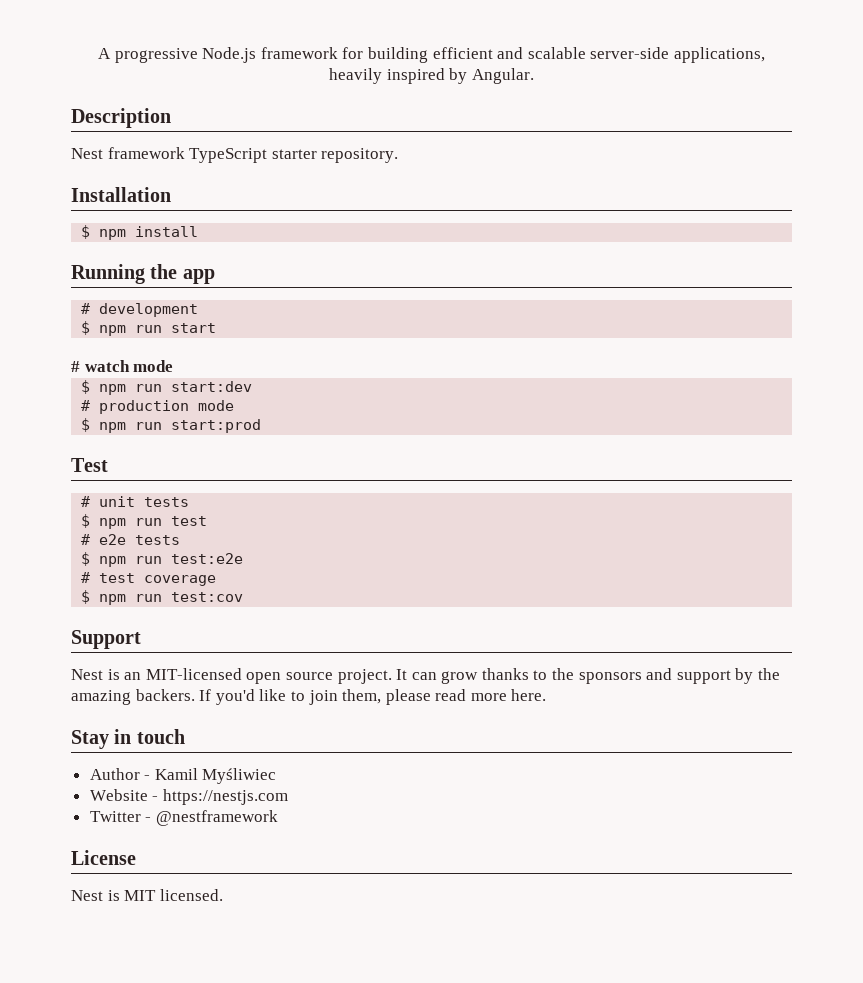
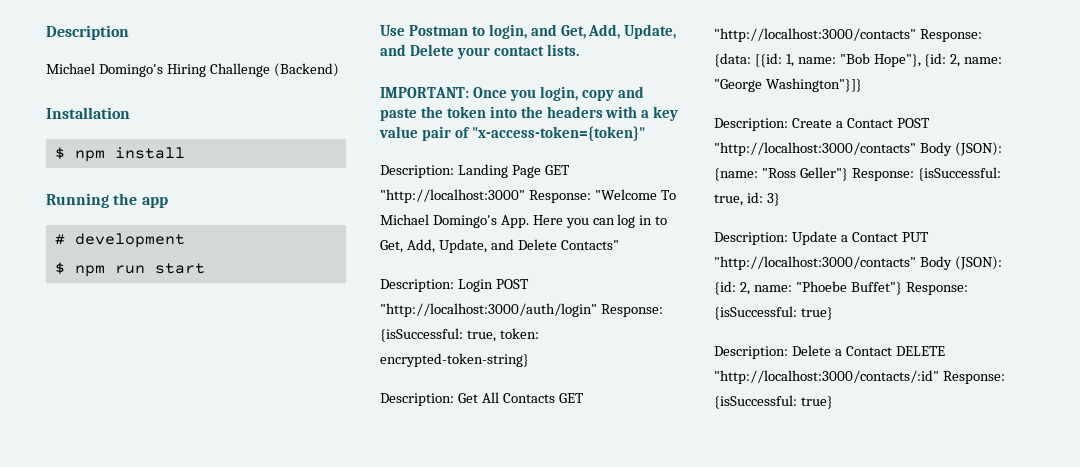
[98,47,765,63] [329,68,534,84] [71,108,171,128] [71,147,399,163] A progressive Node.js framework for building efficient and scalable server-side applications, heavily inspired by Angular. // Description // Nest framework TypeScript starter repository. -> [46,25,129,40] [46,63,339,77] Description // Michael Domingo's Hiring Challenge (Backend)
[71,360,174,372] [81,380,253,395] [81,400,235,414] [81,418,262,433] [71,458,108,472] [81,496,190,507] [81,514,208,529] [81,534,181,545] [81,552,244,567] [81,572,217,586] [81,590,244,605] [71,630,141,649] [71,668,781,684] [71,689,547,705] [71,729,185,749] [89,768,277,784] [89,789,288,805] [89,810,278,826] [71,850,136,865] [71,889,223,901] # watch mode // $ npm run start:dev // # production mode // $ npm run start:prod // Test // # unit tests // $ npm run test // # e2e tests // $ npm run test:e2e // # test coverage // $ npm run test:cov // Support // Nest is an MIT-licensed open source project. It can grow thanks to the sponsors and support by the amazing backers. If you'd like to join them, please read more here. // Stay in touch // Author - Kamil Myśliwiec // Website - https://nestjs.com // Twitter - @nestframework // License // Nest is MIT licensed. -> [380,24,677,39] [380,44,579,59] [380,86,644,101] [380,106,679,121] [379,126,645,141] [380,164,570,178] [380,189,676,203] [380,214,668,228] [380,239,619,253] [380,279,529,292] [380,303,663,317] [380,328,539,342] [380,353,529,367] [380,392,584,406] [714,28,982,42] [714,53,1003,67] [714,78,862,92] [714,118,930,131] [714,142,1002,156] [714,167,1001,181] [714,192,780,206] [714,231,929,245] [714,256,1002,270] [714,281,968,295] [714,306,833,320] [714,345,945,359] [714,370,1005,384] [714,395,833,409] Use Postman to login, and Get, Add, Update, and Delete your contact lists. // IMPORTANT: Once you login, copy and paste the token into the headers with a key value pair of "x-access-token={token}" // Description: Landing Page GET "http://localhost:3000" Response: "Welcome To Michael Domingo's App. Here you can log in to Get, Add, Update, and Delete Contacts" // Description: Login POST "http://localhost:3000/auth/login" Response: {isSuccessful: true, token: encrypted-token-string} // Description: Get All Contacts GET "http://localhost:3000/contacts" Response: {data: [{id: 1, name: "Bob Hope"}, {id: 2, name: "George Washington"}]} // Description: Create a Contact POST "http://localhost:3000/contacts" Body (JSON): {name: "Ross Geller"} Response: {isSuccessful: true, id: 3} // Description: Update a Contact PUT "http://localhost:3000/contacts" Body (JSON): {id: 2, name: "Phoebe Buffet"} Response: {isSuccessful: true} // Description: Delete a Contact DELETE "http://localhost:3000/contacts/:id" Response: {isSuccessful: true}

